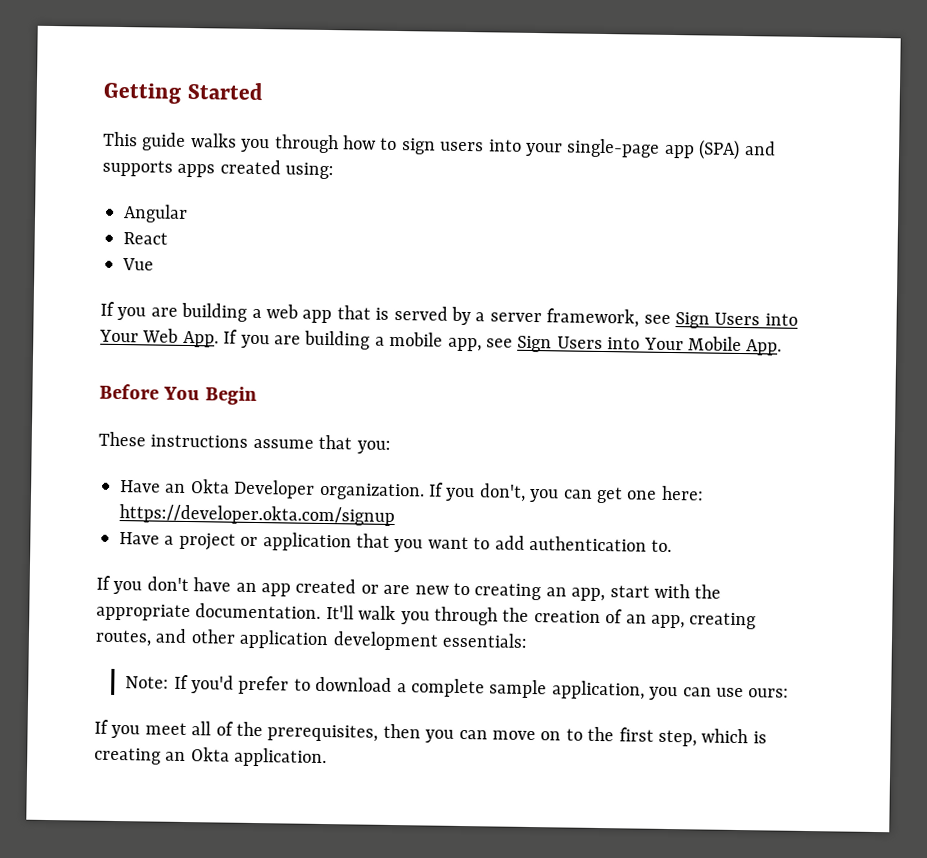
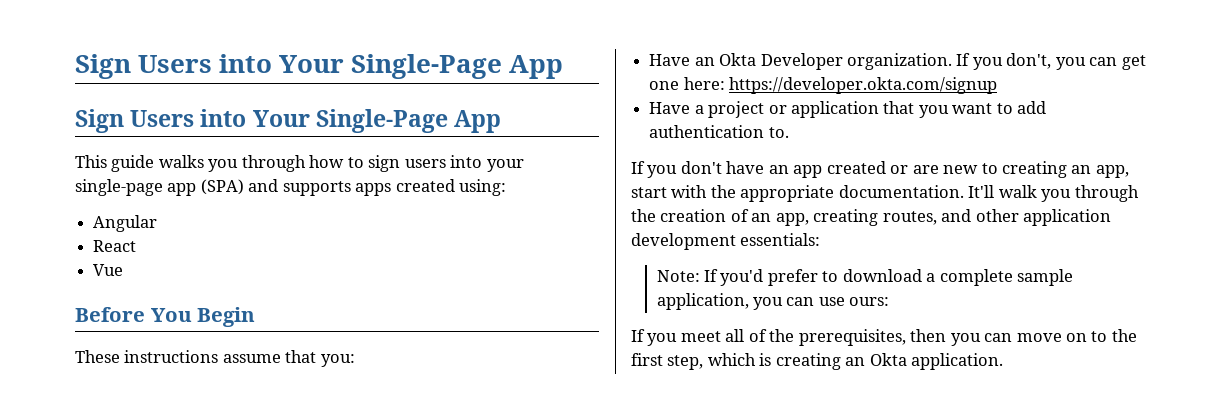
[103,81,263,104] Getting Started -> [75,54,564,79] [75,109,502,133] Sign Users into Your Single-Page App // Sign Users into Your Single-Page App
[100,301,798,329] [99,328,783,356] // If you are building a web app that is served by a server framework, see Sign Users into Your Web App. If you are building a mobile app, see Sign Users into Your Mobile App. -> (124, 270) none

